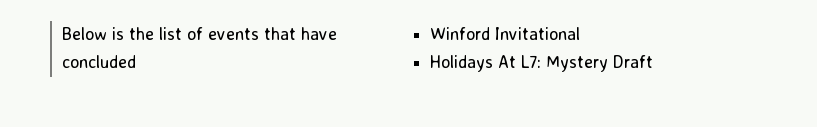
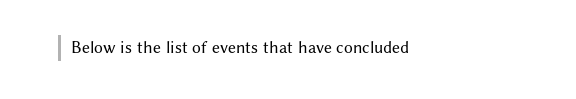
[430,27,581,40] [430,55,654,72] // Winford Invitational // Holidays At L7: Mystery Draft -> (410, 47) none

